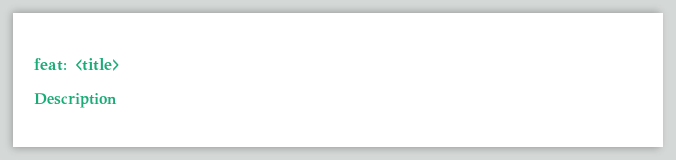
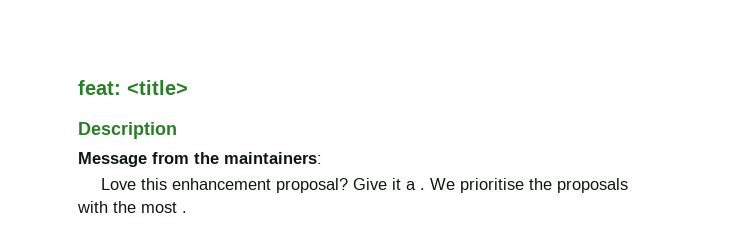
(117, 100) none -> [78,152,322,167] [100,178,628,193] [77,201,187,213] // Message from the maintainers: // Love this enhancement proposal? Give it a . We prioritise the proposals with the most .

